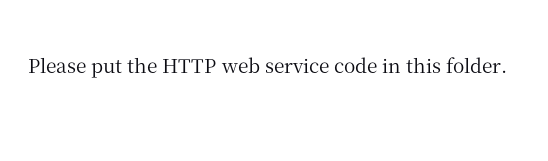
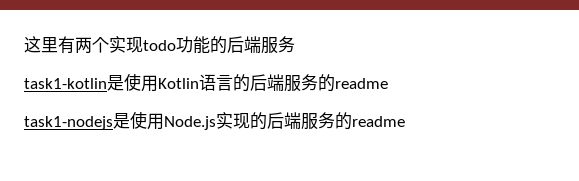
[28,57,508,78] Please put the HTTP web service code in this folder. -> [24,36,295,54] [24,73,388,92] [24,111,405,130] 这里有两个实现todo功能的后端服务 // task1-kotlin是使用Kotlin语言的后端服务的readme // task1-nodejs是使用Node.js实现的后端服务的readme

